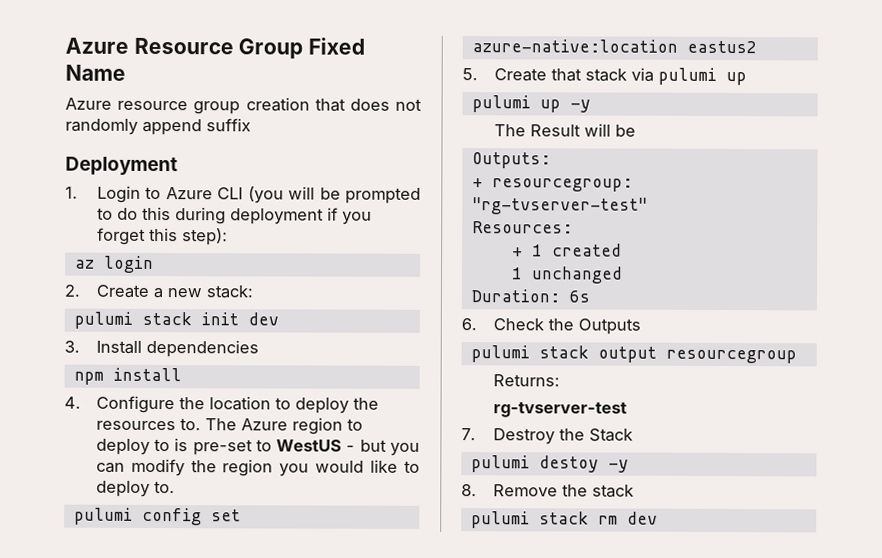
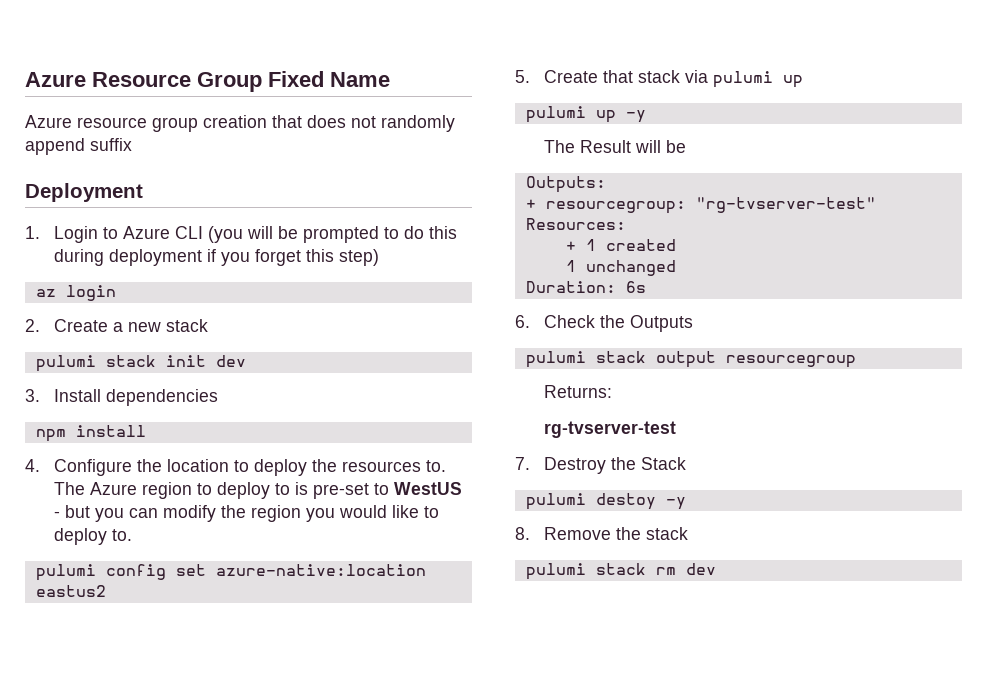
[181,228,228,246] step): -> [338,249,379,266] step)
[205,285,253,299] stack: -> [165,319,208,332] stack

